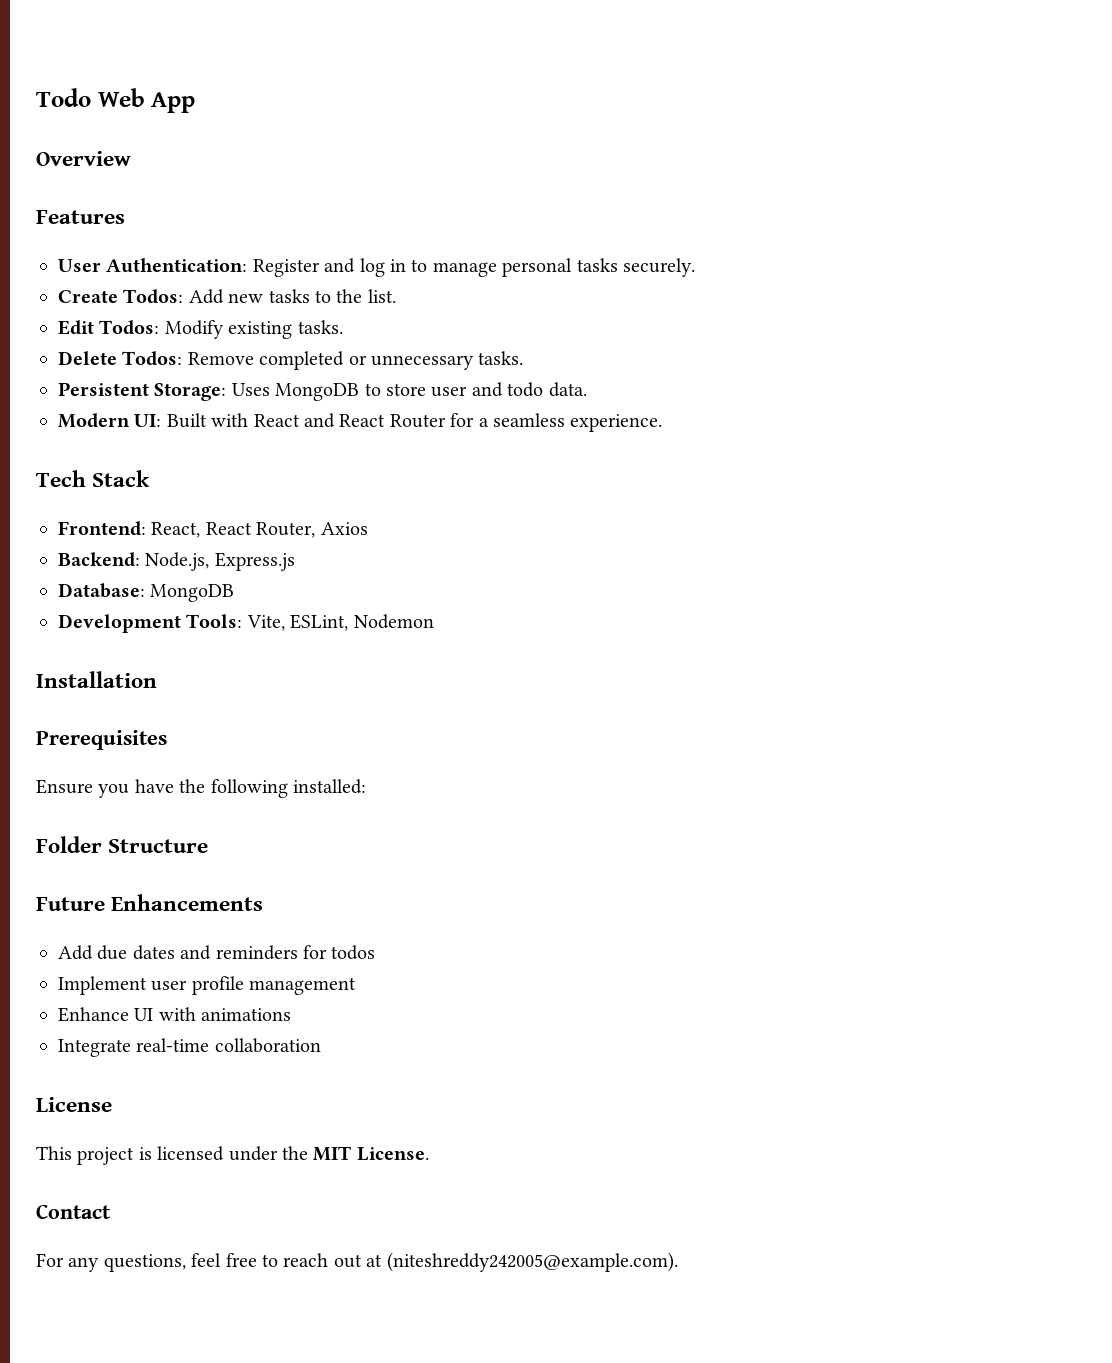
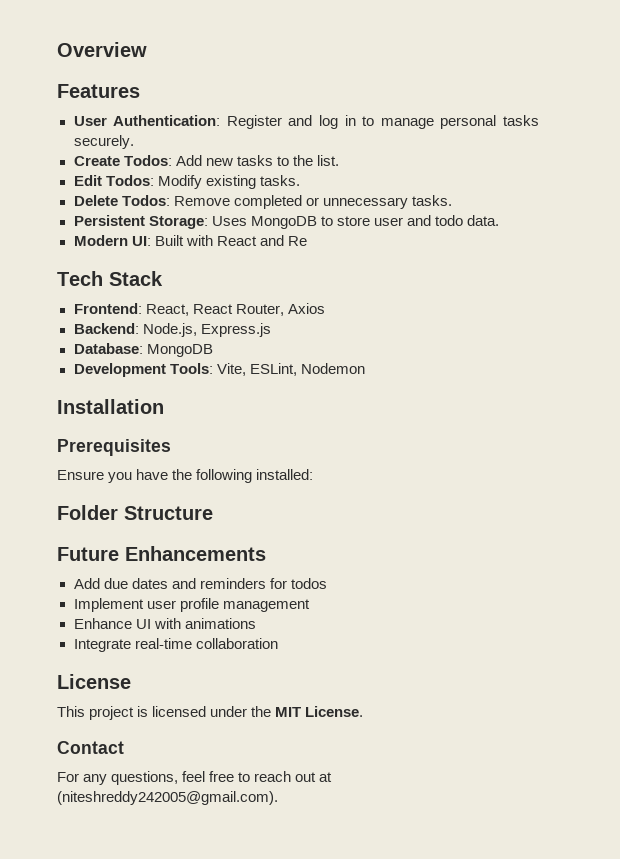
[36,88,196,113] Todo Web App // -> (57, 49) none
[339,413,663,432] React Router for a seamless experience. -> [287,236,307,246] Re
[386,1252,678,1272] (niteshreddy242005@example.com). -> [57,791,278,805] (niteshreddy242005@gmail.com).

